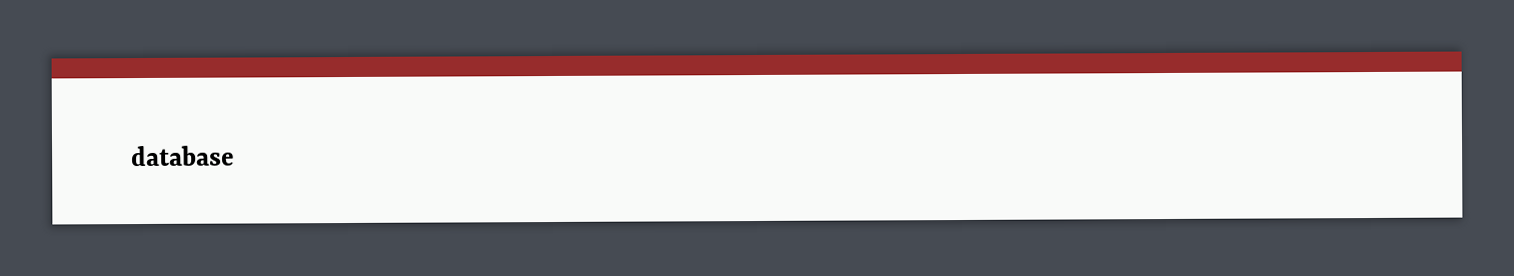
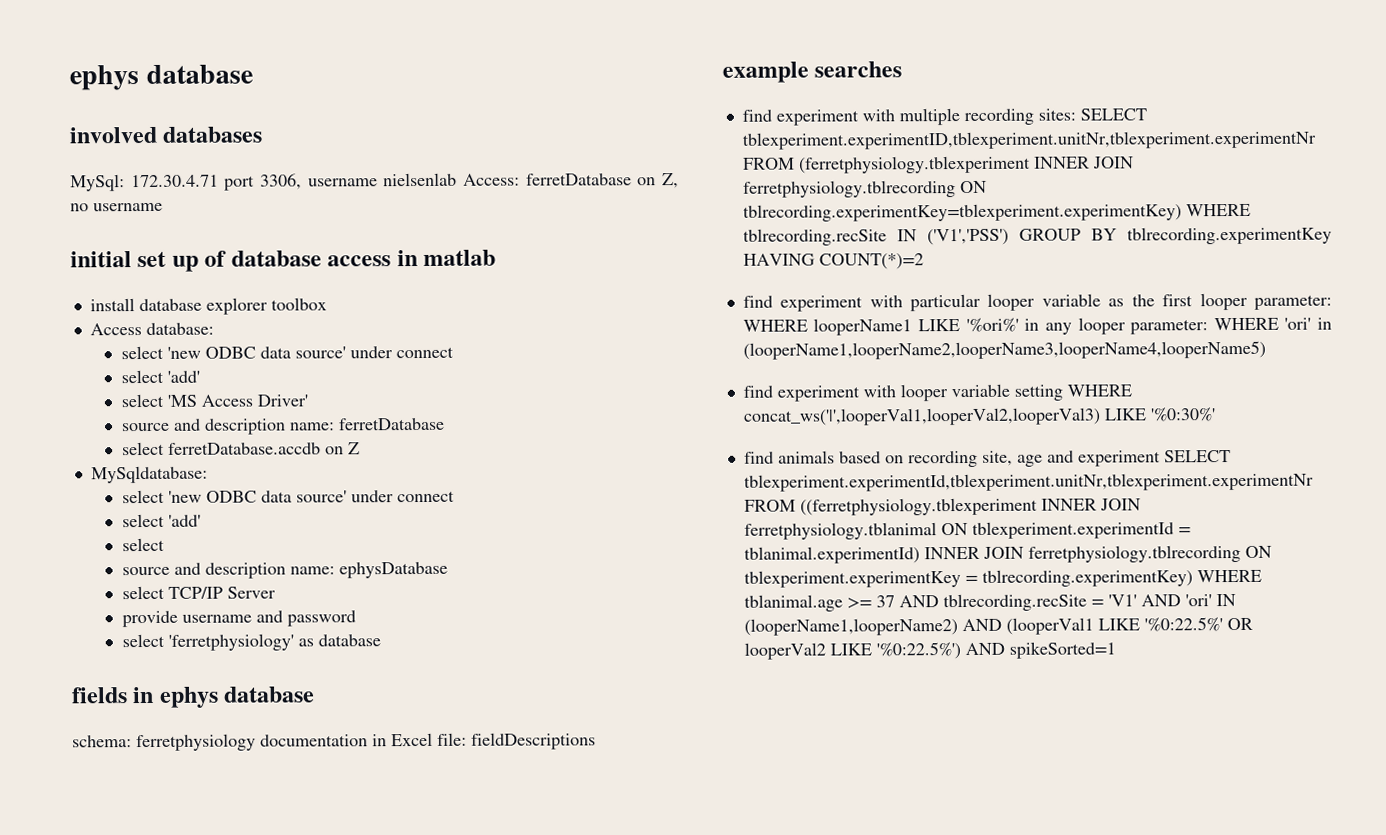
[131,145,235,167] database -> [69,64,253,91] [69,126,263,144] [70,172,679,192] [70,202,163,212] [70,249,497,272] [89,297,327,315] [89,322,214,336] [120,345,454,360] [120,369,200,384] [120,393,308,408] [121,417,445,435] [121,441,360,456] [90,465,208,484] [121,489,455,504] [121,513,201,528] [121,537,165,552] [121,561,448,579] [121,585,276,600] [121,610,356,628] [121,633,381,651] [71,686,316,708] [72,732,596,752] [722,61,903,83] [741,108,1147,126] [741,130,1317,150] [742,155,1134,174] [742,180,987,198] [742,203,1251,222] [742,226,1332,246] [742,253,924,270] [742,292,1332,312] [742,317,1332,336] [742,340,1266,360] [742,383,1132,402] [742,407,1216,426] [743,450,1231,468] [743,472,1314,492] [743,497,1141,516] [743,521,1191,540] [743,544,1272,564] [743,569,1262,588] [743,593,1236,612] [743,617,1253,636] [743,641,1116,660] ephys database // involved databases // MySql: 172.30.4.71 port 3306, username nielsenlab Access: ferretDatabase on Z, no username // initial set up of database access in matlab // install database explorer toolbox // Access database: // select 'new ODBC data source' under connect // select 'add' // select 'MS Access Driver' // source and description name: ferretDatabase // select ferretDatabase.accdb on Z // MySqldatabase: // select 'new ODBC data source' under connect // select 'add' // select // source and description name: ephysDatabase // select TCP/IP Server // provide username and password // select 'ferretphysiology' as database // fields in ephys database // schema: ferretphysiology documentation in Excel file: fieldDescriptions // example searches // find experiment with multiple recording sites: SELECT tblexperiment.experimentID,tblexperiment.unitNr,tblexperiment.experimentNr FROM (ferretphysiology.tblexperiment INNER JOIN ferretphysiology.tblrecording ON tblrecording.experimentKey=tblexperiment.experimentKey) WHERE tblrecording.recSite IN ('V1','PSS') GROUP BY tblrecording.experimentKey HAVING COUNT(*)=2 // find experiment with particular looper variable as the first looper parameter: WHERE looperName1 LIKE '%ori%' in any looper parameter: WHERE 'ori' in (looperName1,looperName2,looperName3,looperName4,looperName5) // find experiment with looper variable setting WHERE concat_ws('|',looperVal1,looperVal2,looperVal3) LIKE '%0:30%' // find animals based on recording site, age and experiment SELECT tblexperiment.experimentId,tblexperiment.unitNr,tblexperiment.experimentNr FROM ((ferretphysiology.tblexperiment INNER JOIN ferretphysiology.tblanimal ON tblexperiment.experimentId = tblanimal.experimentId) INNER JOIN ferretphysiology.tblrecording ON tblexperiment.experimentKey = tblrecording.experimentKey) WHERE tblanimal.age >= 37 AND tblrecording.recSite = 'V1' AND 'ori' IN (looperName1,looperName2) AND (looperVal1 LIKE '%0:22.5%' OR looperVal2 LIKE '%0:22.5%') AND spikeSorted=1

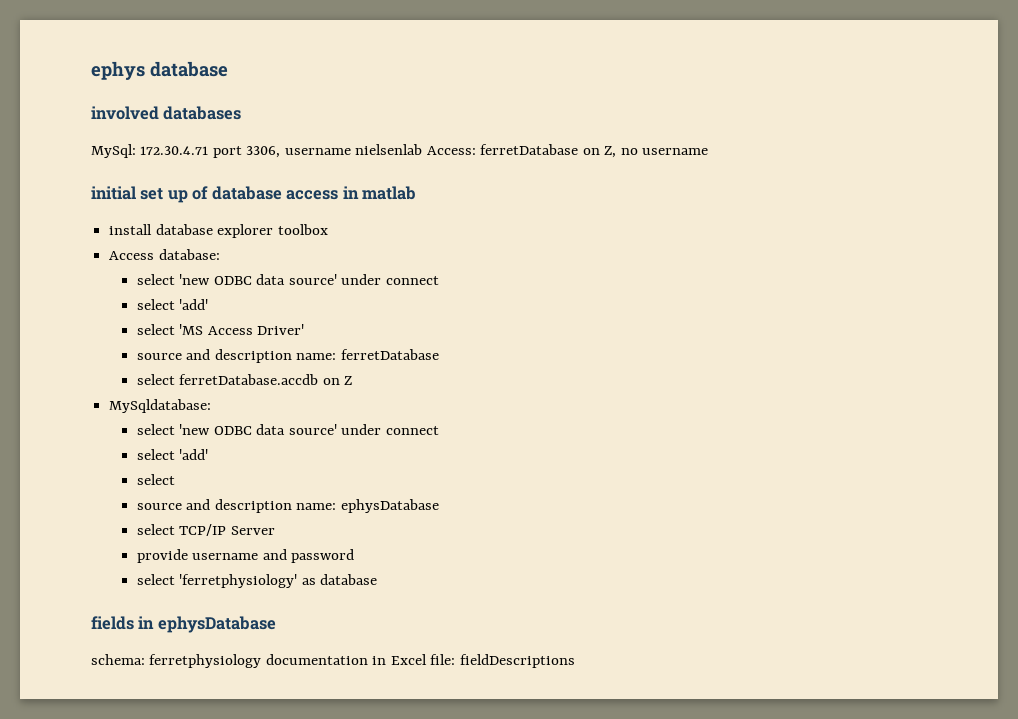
[158,686,316,708] ephys database -> [157,616,276,633] ephysDatabase
[722,61,903,83] [741,108,1147,126] [741,130,1317,150] [742,155,1134,174] [742,180,987,198] [742,203,1251,222] [742,226,1332,246] [742,253,924,270] [742,292,1332,312] [742,317,1332,336] [742,340,1266,360] [742,383,1132,402] [742,407,1216,426] [743,450,1231,468] [743,472,1314,492] [743,497,1141,516] [743,521,1191,540] [743,544,1272,564] [743,569,1262,588] [743,593,1236,612] [743,617,1253,636] [743,641,1116,660] // example searches // find experiment with multiple recording sites: SELECT tblexperiment.experimentID,tblexperiment.unitNr,tblexperiment.experimentNr FROM (ferretphysiology.tblexperiment INNER JOIN ferretphysiology.tblrecording ON tblrecording.experimentKey=tblexperiment.experimentKey) WHERE tblrecording.recSite IN ('V1','PSS') GROUP BY tblrecording.experimentKey HAVING COUNT(*)=2 // find experiment with particular looper variable as the first looper parameter: WHERE looperName1 LIKE '%ori%' in any looper parameter: WHERE 'ori' in (looperName1,looperName2,looperName3,looperName4,looperName5) // find experiment with looper variable setting WHERE concat_ws('|',looperVal1,looperVal2,looperVal3) LIKE '%0:30%' // find animals based on recording site, age and experiment SELECT tblexperiment.experimentId,tblexperiment.unitNr,tblexperiment.experimentNr FROM ((ferretphysiology.tblexperiment INNER JOIN ferretphysiology.tblanimal ON tblexperiment.experimentId = tblanimal.experimentId) INNER JOIN ferretphysiology.tblrecording ON tblexperiment.experimentKey = tblrecording.experimentKey) WHERE tblanimal.age >= 37 AND tblrecording.recSite = 'V1' AND 'ori' IN (looperName1,looperName2) AND (looperVal1 LIKE '%0:22.5%' OR looperVal2 LIKE '%0:22.5%') AND spikeSorted=1 -> (575, 661) none

